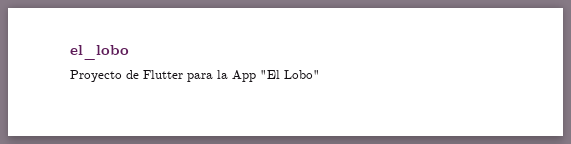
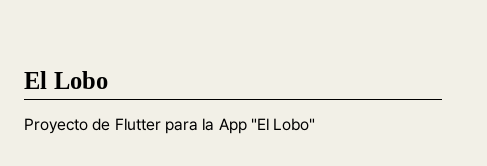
[70,45,129,60] el_lobo -> [24,71,108,89] El Lobo

